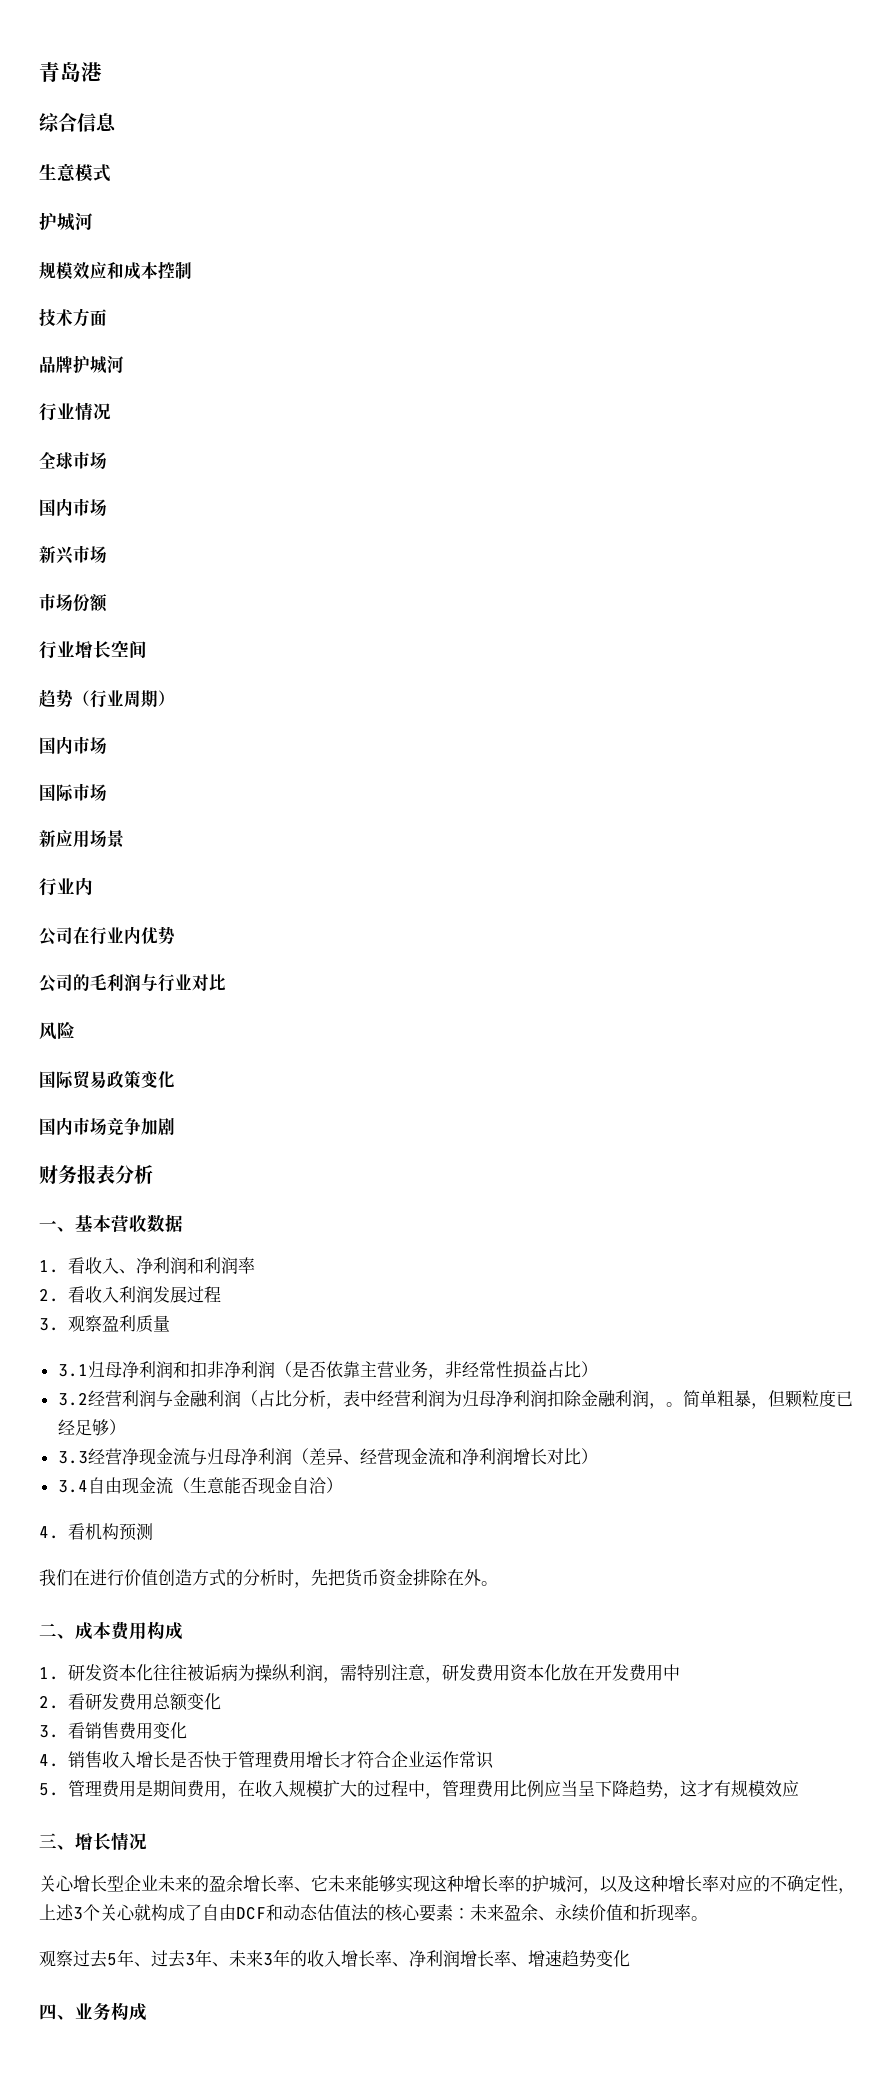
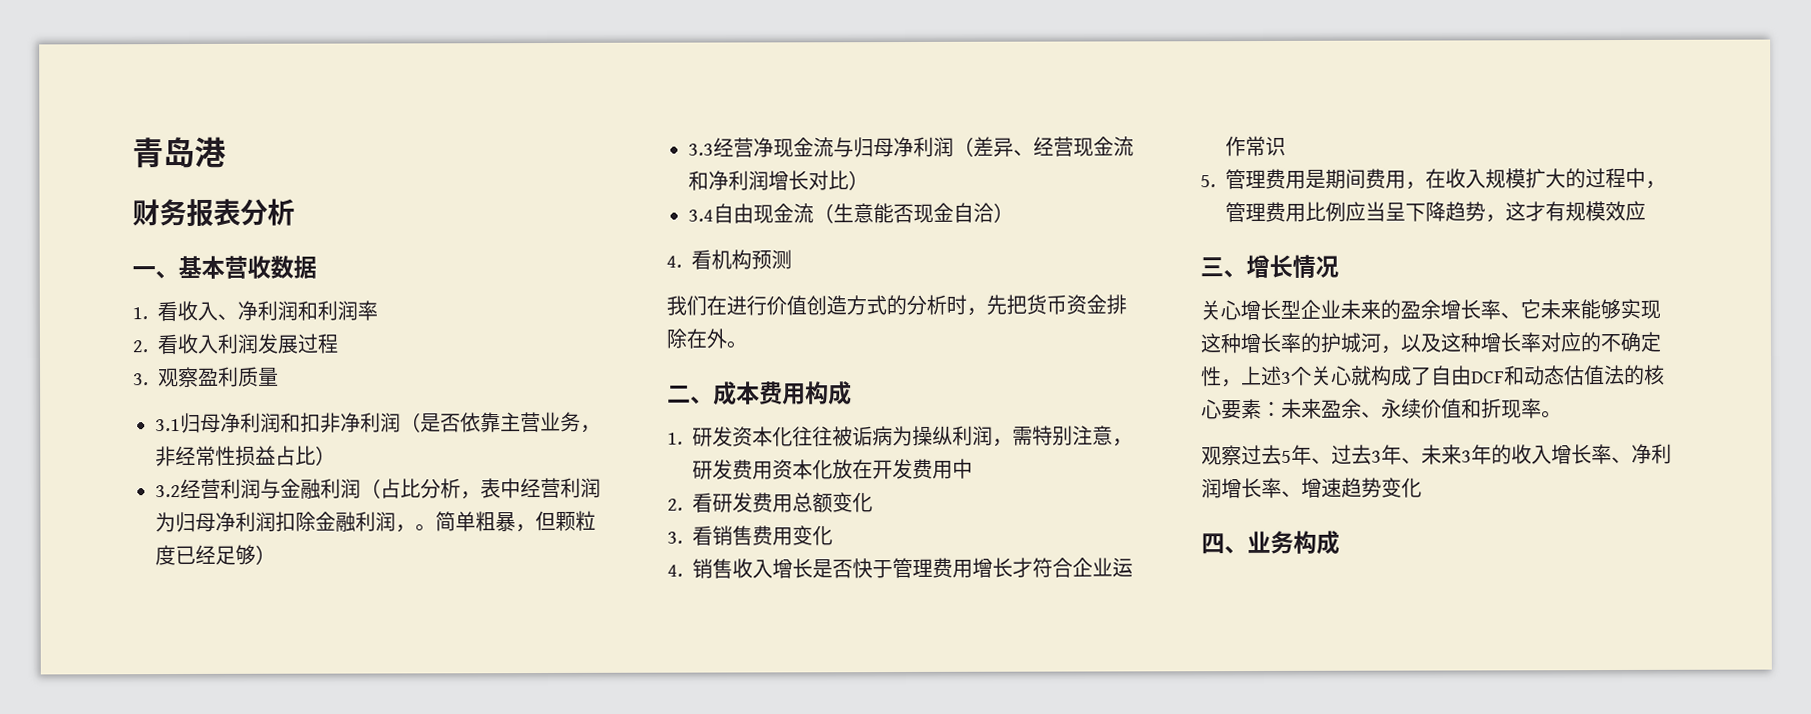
[39,113,117,132] [39,163,111,182] [39,212,93,231] [39,261,192,280] [39,308,107,327] [39,355,124,374] [39,402,111,421] [39,451,107,469] [39,498,107,516] [39,545,107,565] [39,593,108,612] [39,640,147,659] [39,689,175,708] [39,736,107,754] [39,783,107,801] [39,830,124,848] [39,877,93,896] [39,926,175,946] [39,974,226,993] [39,1021,75,1040] [39,1070,175,1089] [39,1117,175,1136] // 综合信息 // 生意模式 // 护城河 // 规模效应和成本控制 // 技术方面 // 品牌护城河 // 行业情况 // 全球市场 // 国内市场 // 新兴市场 // 市场份额 // 行业增长空间 // 趋势（行业周期） // 国内市场 // 国际市场 // 新应用场景 // 行业内 // 公司在行业内优势 // 公司的毛利润与行业对比 // 风险 // 国际贸易政策变化 // 国内市场竞争加剧 -> (226, 152) none

